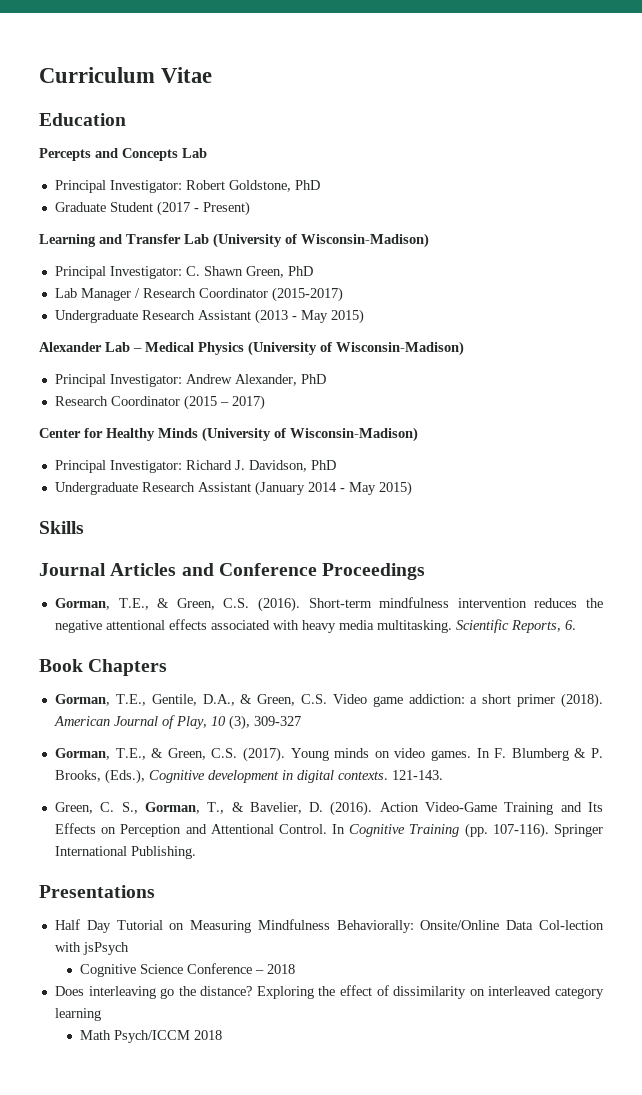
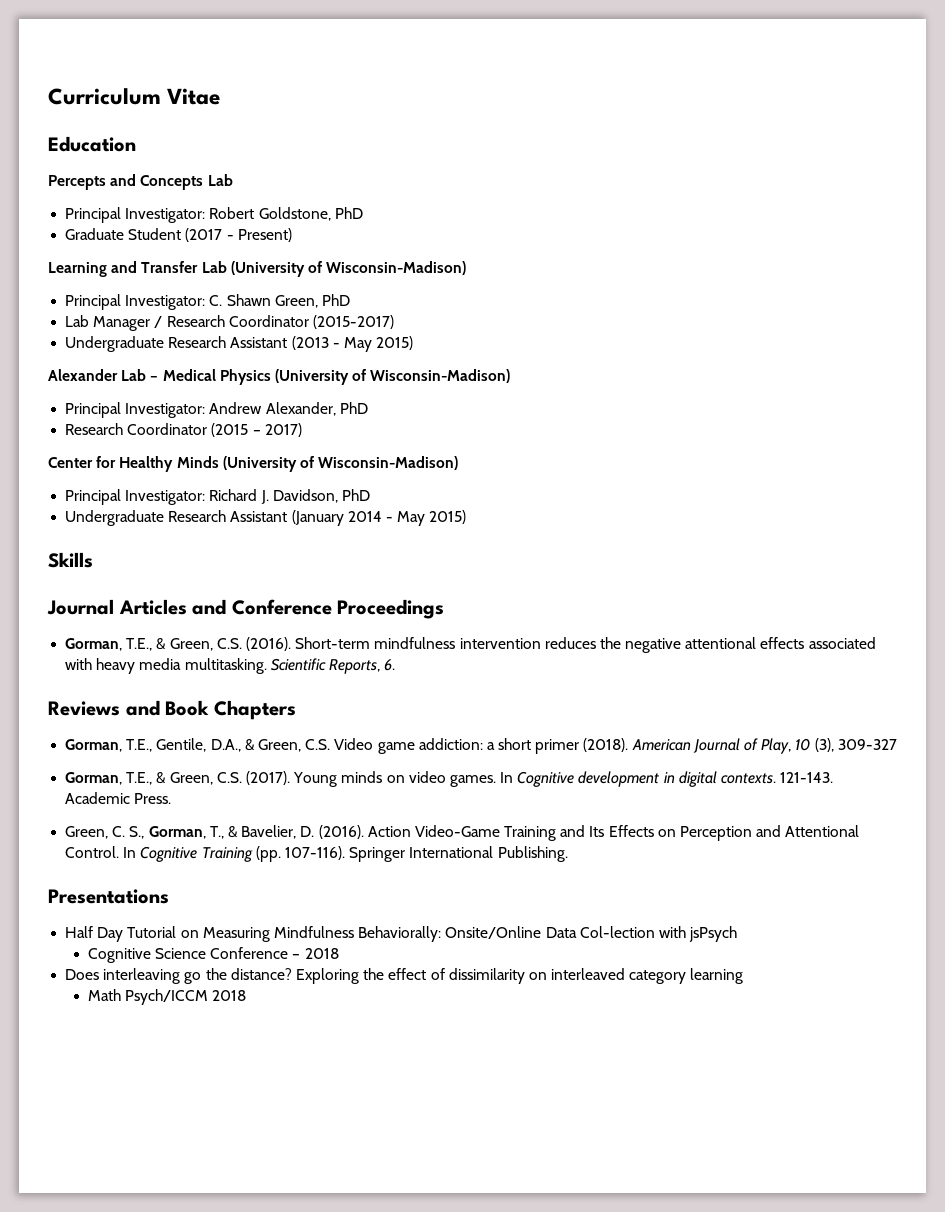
(576, 625) none -> [48,700,160,716] Reviews and
[494,748,604,761] [54,769,145,784] F. Blumberg & P. Brooks, (Eds.), -> (514, 777) none
(443, 775) none -> [65,792,172,804] Academic Press.

